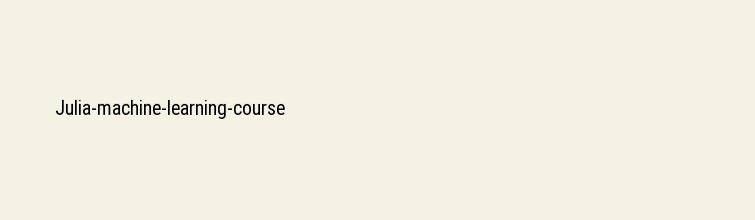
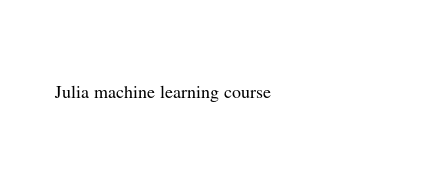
[54,99,286,119] Julia-machine-learning-course -> [54,85,271,102] Julia machine learning course

